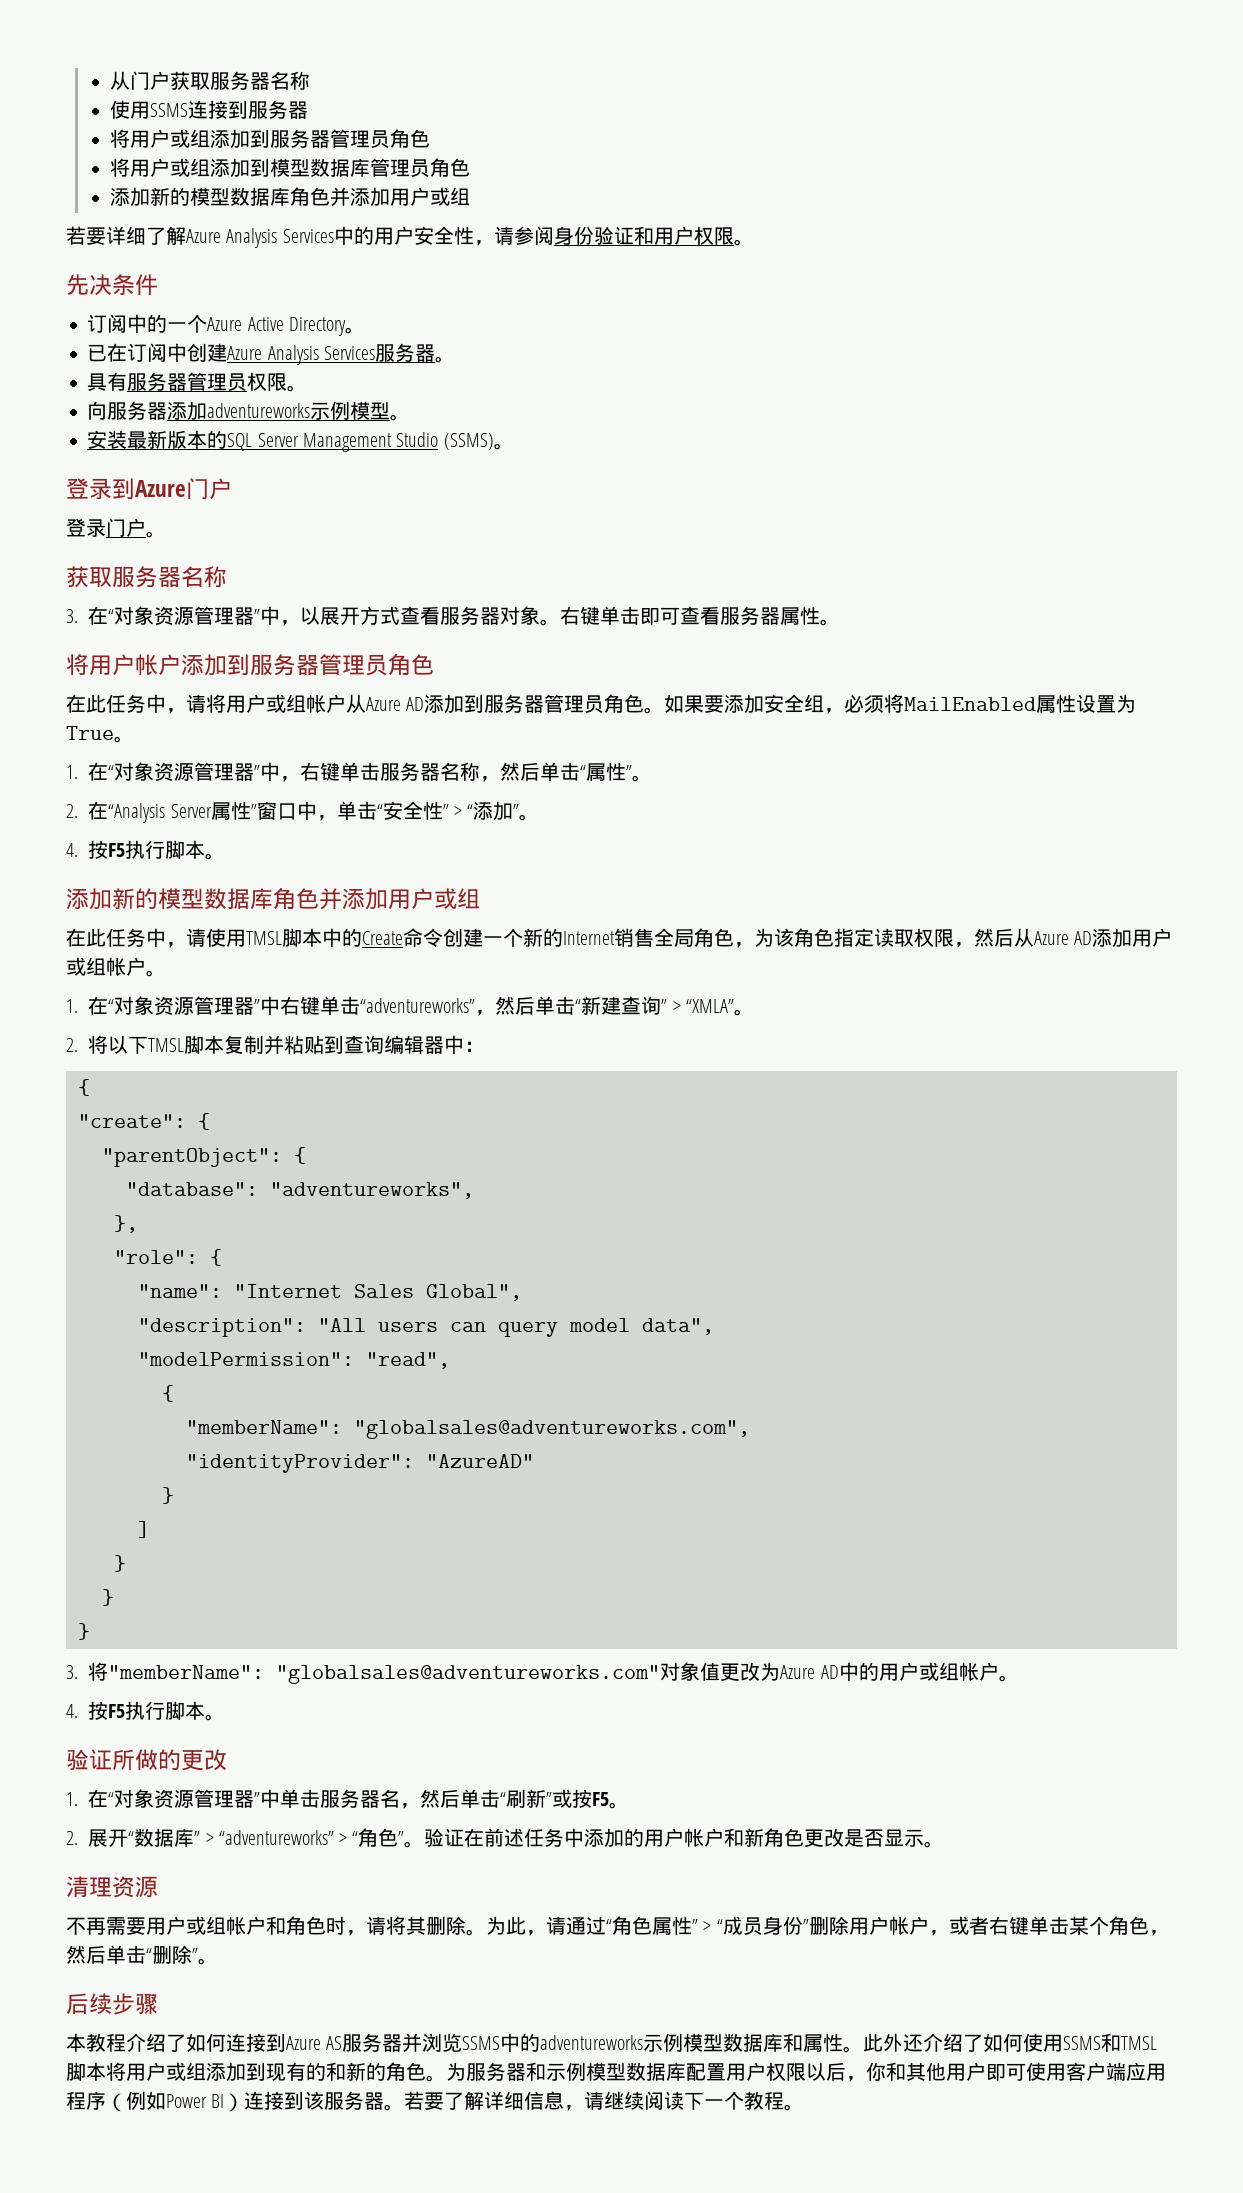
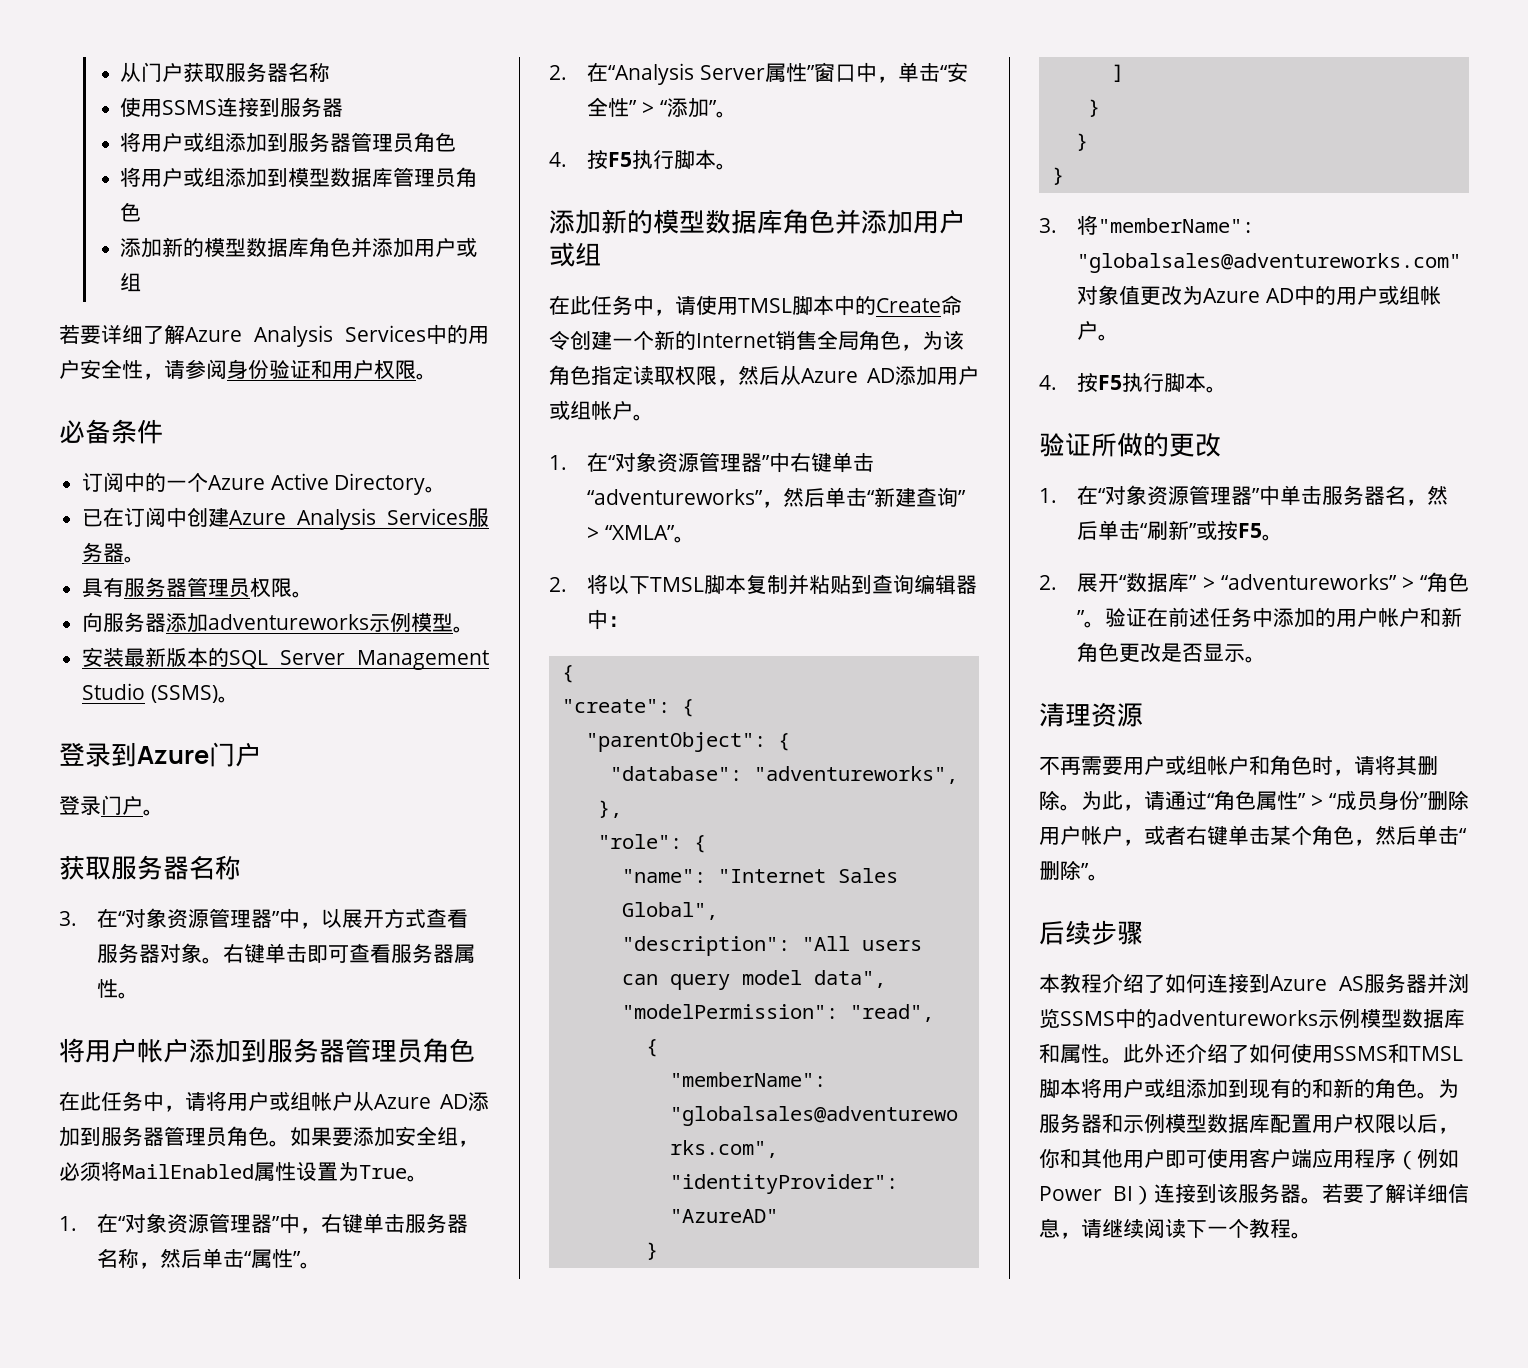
[66,274,112,296] 先决 -> [59,419,111,444] 必备

